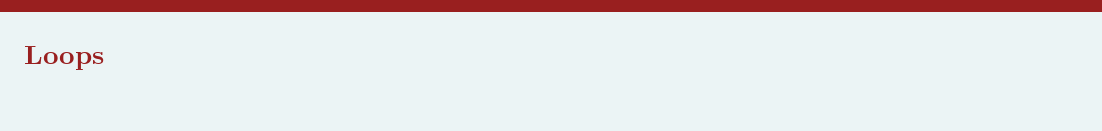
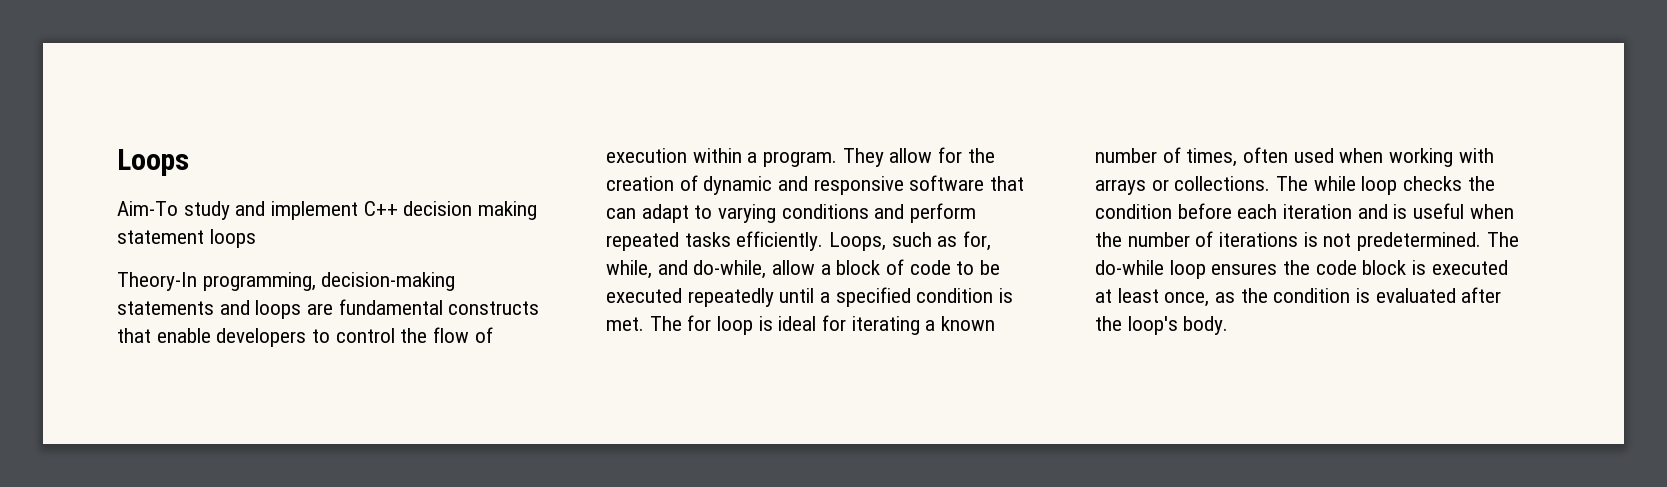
(104, 58) none -> [117,201,538,220] [117,229,256,248] [117,272,456,291] [117,299,540,319] [117,327,493,347] [606,147,995,167] [606,175,1025,195] [606,203,977,223] [606,231,992,251] [606,259,1001,279] [606,287,1014,307] [606,315,996,335] [1095,147,1494,167] [1095,176,1495,195] [1095,203,1514,219] [1095,231,1519,251] [1095,260,1508,279] [1095,287,1502,307] [1095,316,1229,335] // Aim-To study and implement C++ decision making statement loops // Theory-In programming, decision-making statements and loops are fundamental constructs that enable developers to control the flow of execution within a program. They allow for the creation of dynamic and responsive software that can adapt to varying conditions and perform repeated tasks efficiently. Loops, such as for, while, and do-while, allow a block of code to be executed repeatedly until a specified condition is met. The for loop is ideal for iterating a known number of times, often used when working with arrays or collections. The while loop checks the condition before each iteration and is useful when the number of iterations is not predetermined. The do-while loop ensures the code block is executed at least once, as the condition is evaluated after the loop's body.

